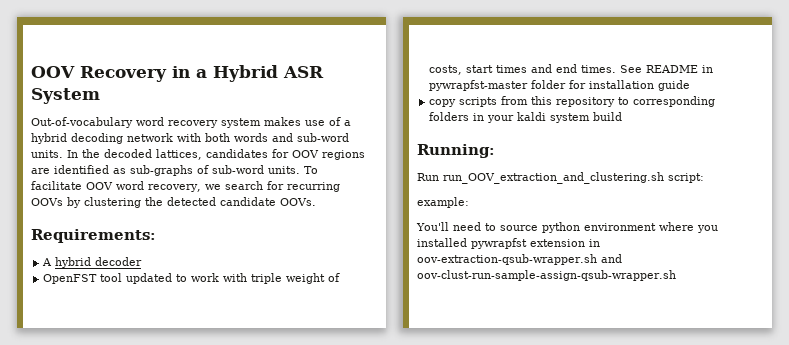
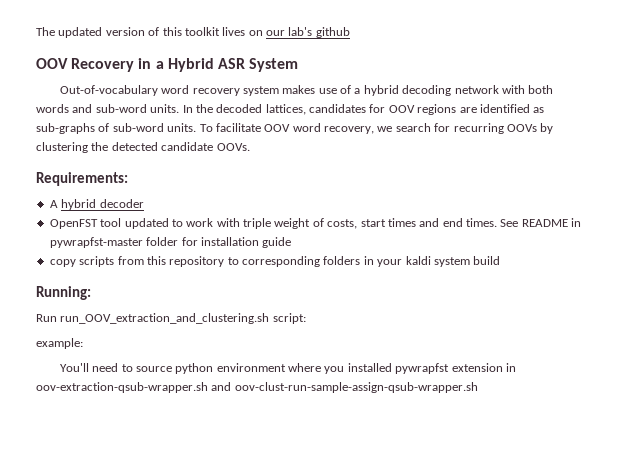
(31, 72) none -> [36,27,350,38] The updated version of this toolkit lives on our lab's github //

